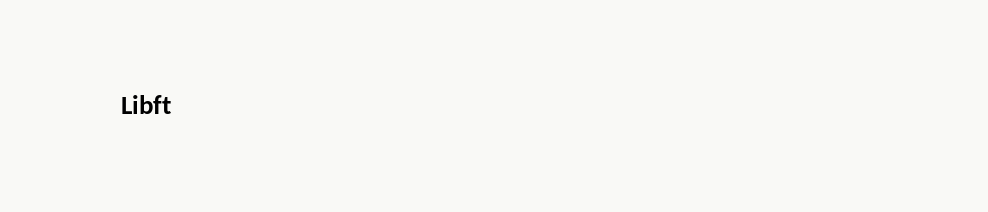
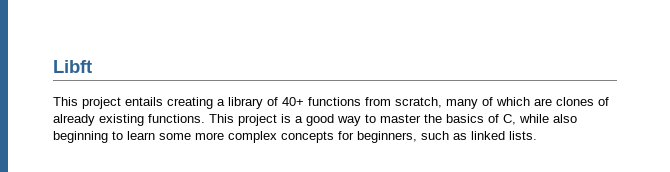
(171, 104) none -> [53,97,609,109] [53,114,577,126] [53,131,537,143] // This project entails creating a library of 40+ functions from scratch, many of which are clones of already existing functions. This project is a good way to master the basics of C, while also beginning to learn some more complex concepts for beginners, such as linked lists.

